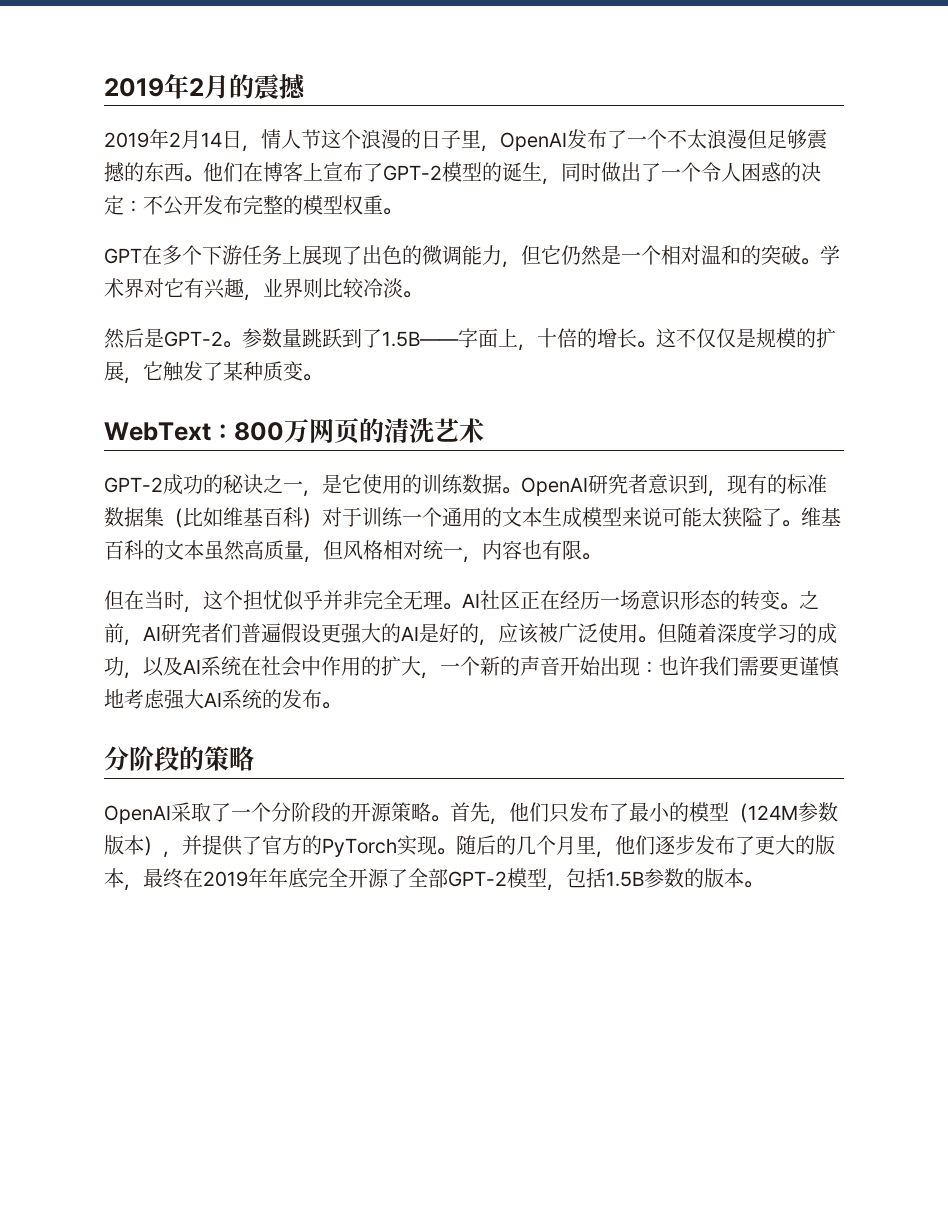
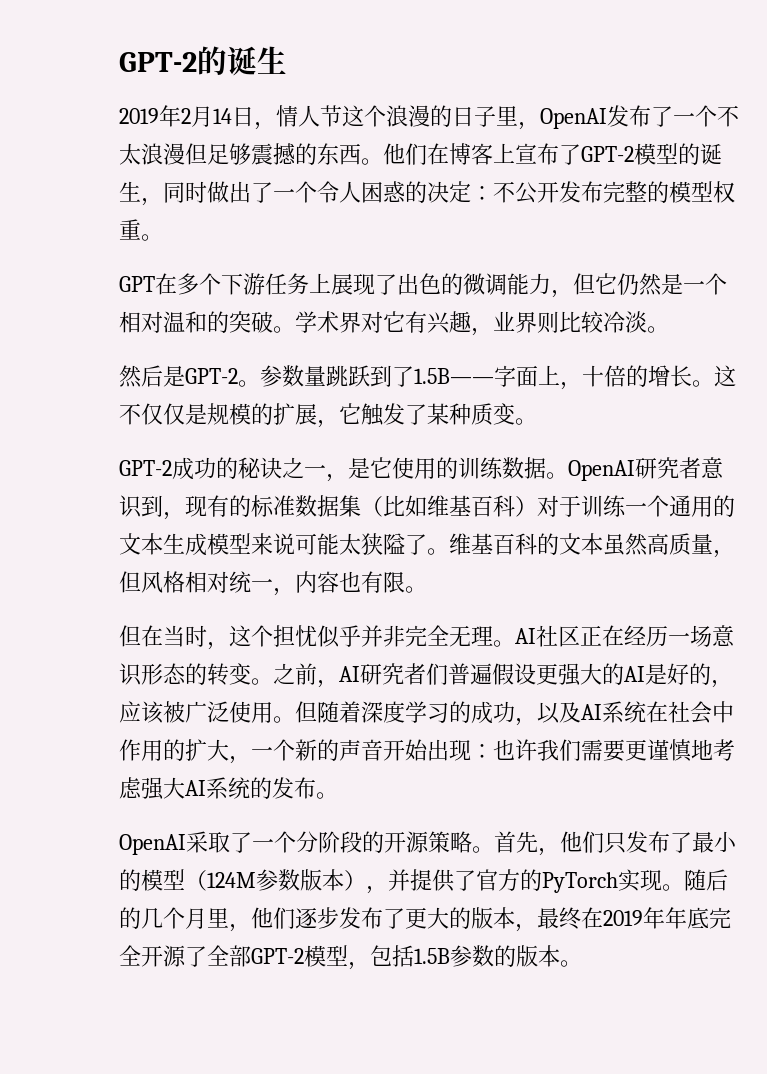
[104,73,306,99] 2019年2月的震撼 -> [119,46,287,76] GPT-2的诞生
[104,418,484,444] // WebText：800万网页的清洗艺术 -> (537, 421) none
[104,746,254,771] // 分阶段的策略 -> (338, 795) none

